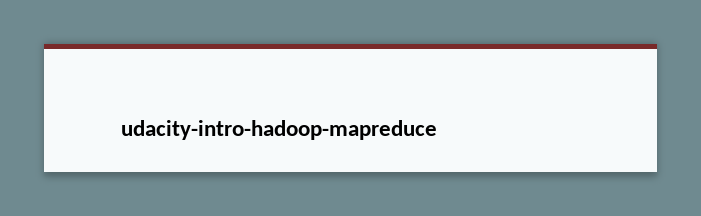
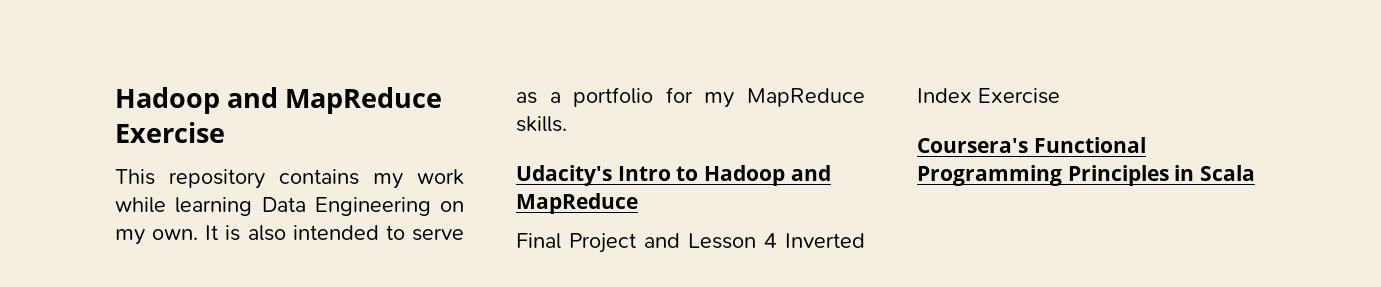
[121,120,437,140] udacity-intro-hadoop-mapreduce -> [115,87,443,114] [115,122,225,143] [115,169,464,189] [115,197,464,216] [115,225,464,245] [516,87,865,108] [516,116,567,132] [516,165,831,186] [516,193,638,214] [516,233,865,253] [917,88,1060,104] [917,137,1146,153] [917,165,1256,186] Hadoop and MapReduce Exercise // This repository contains my work while learning Data Engineering on my own. It is also intended to serve as a portfolio for my MapReduce skills. // Udacity's Intro to Hadoop and MapReduce // Final Project and Lesson 4 Inverted Index Exercise // Coursera's Functional Programming Principles in Scala

